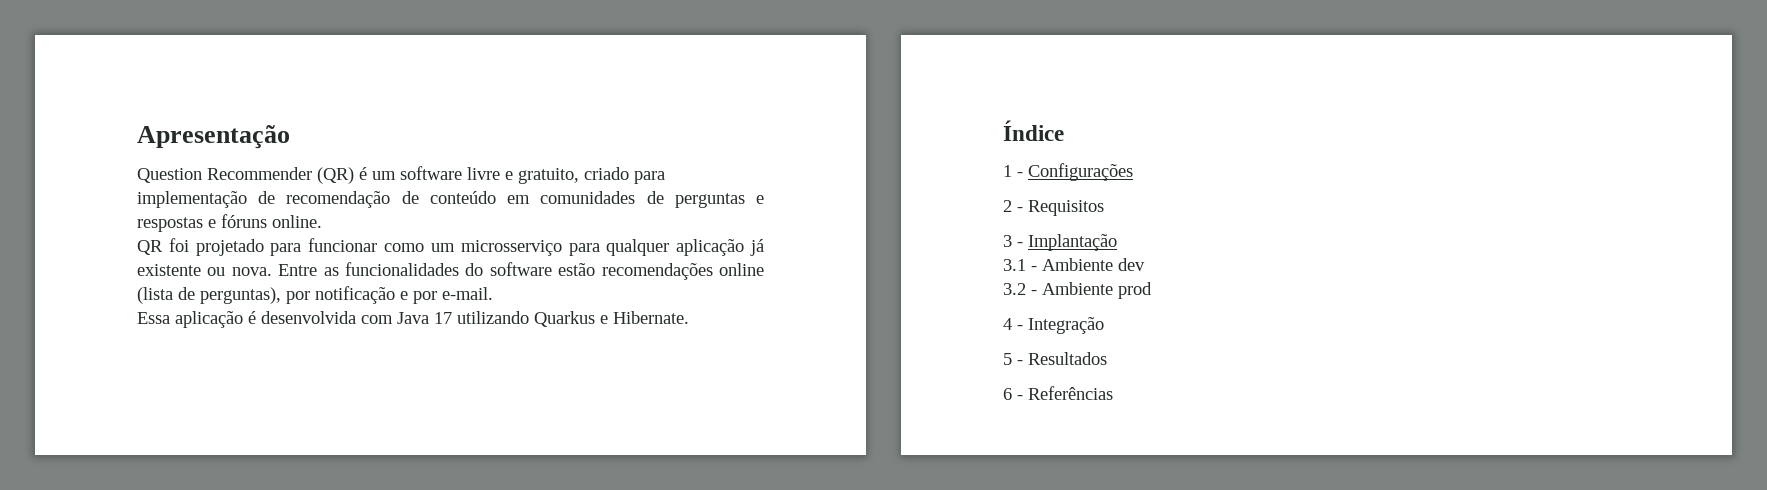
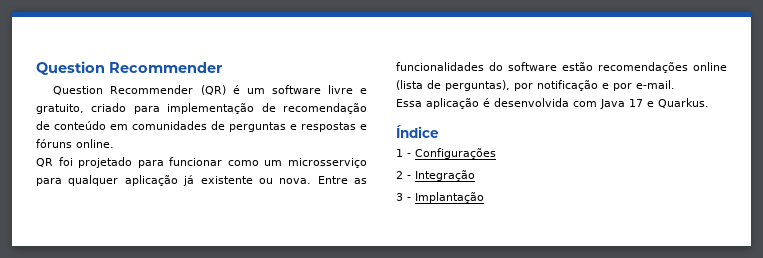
[137,125,290,149] Apresentação -> [36,61,222,75] Question Recommender
[457,311,689,327] utilizando Quarkus e Hibernate. -> [647,98,709,108] e Quarkus.
[1028,200,1104,216] Requisitos -> [415,170,475,181] Integração
[1003,258,1145,271] [1003,282,1152,299] [1003,317,1104,334] [1003,352,1107,365] [1003,386,1113,400] // 3.1 - Ambiente dev // 3.2 - Ambiente prod // 4 - Integração // 5 - Resultados // 6 - Referências -> (484, 197) none

